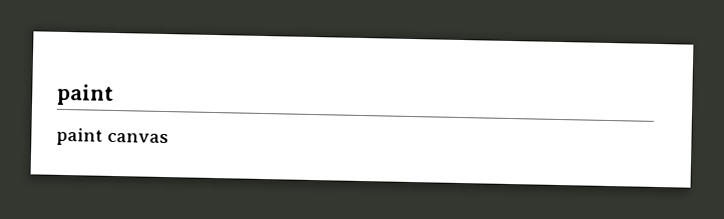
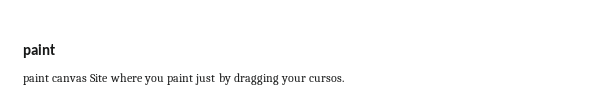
(170, 138) none -> [90,73,345,85] Site where you paint just by dragging your cursos.

